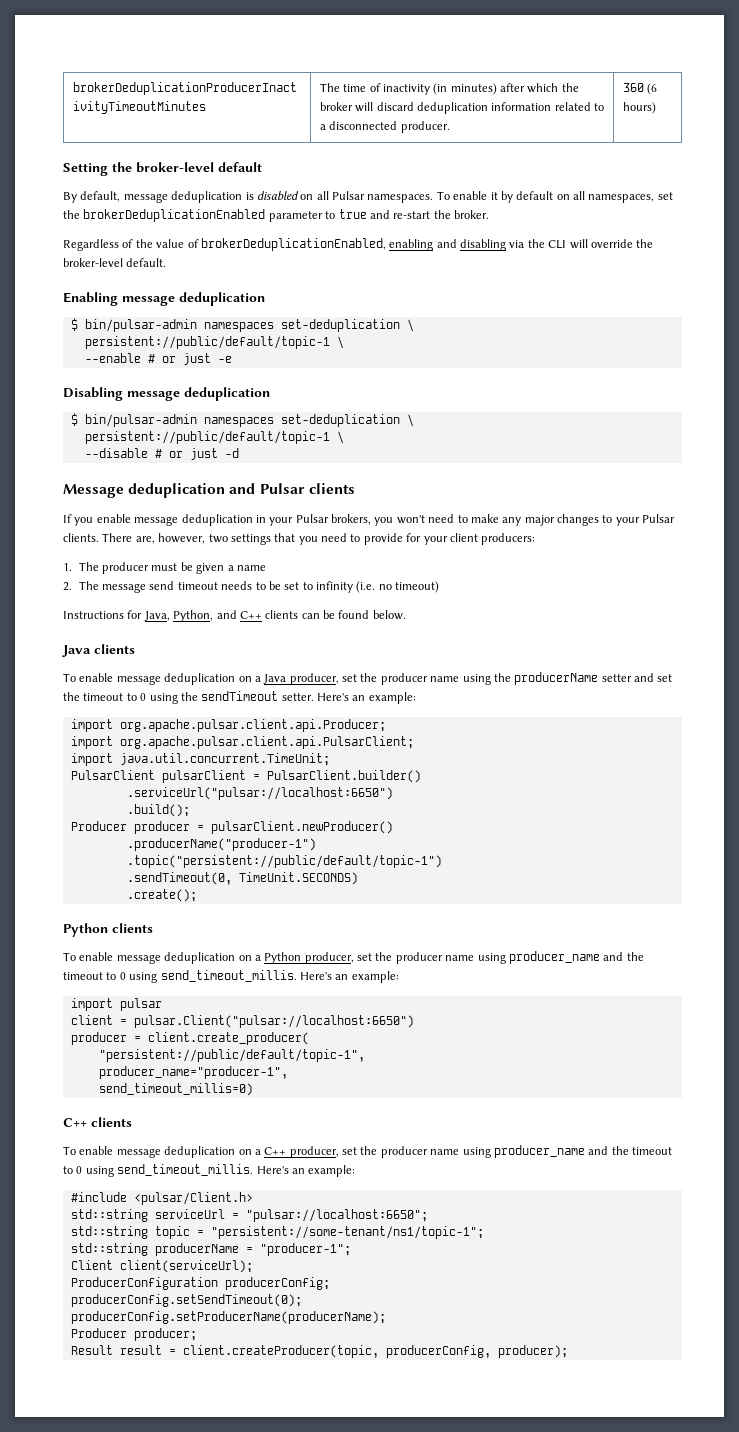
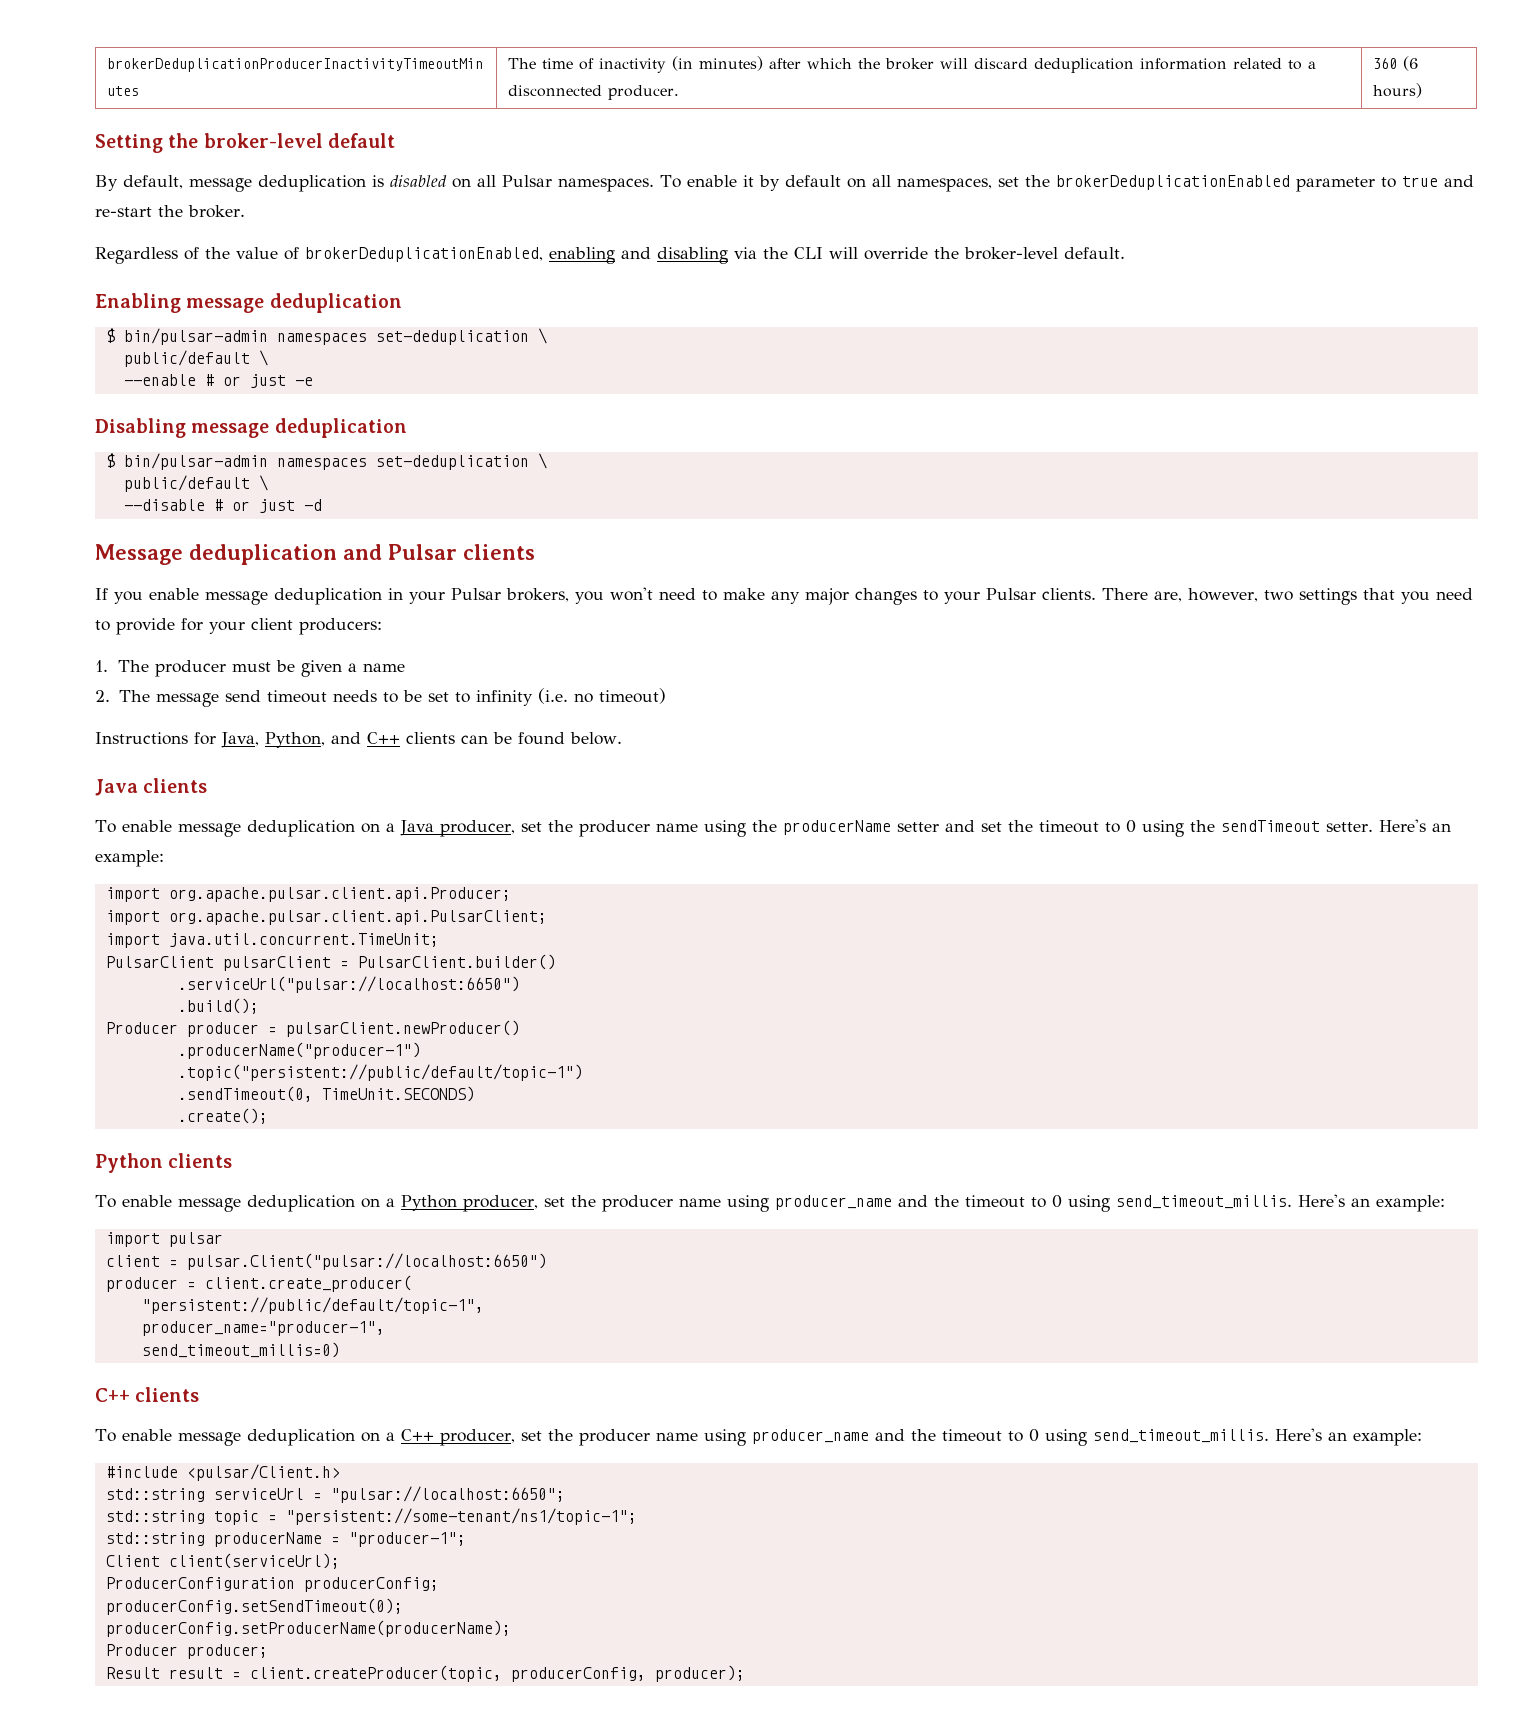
[84,336,330,349] persistent://public/default/topic-1 -> [123,350,250,367] public/default
[84,431,330,444] persistent://public/default/topic-1 -> [123,475,250,492] public/default

